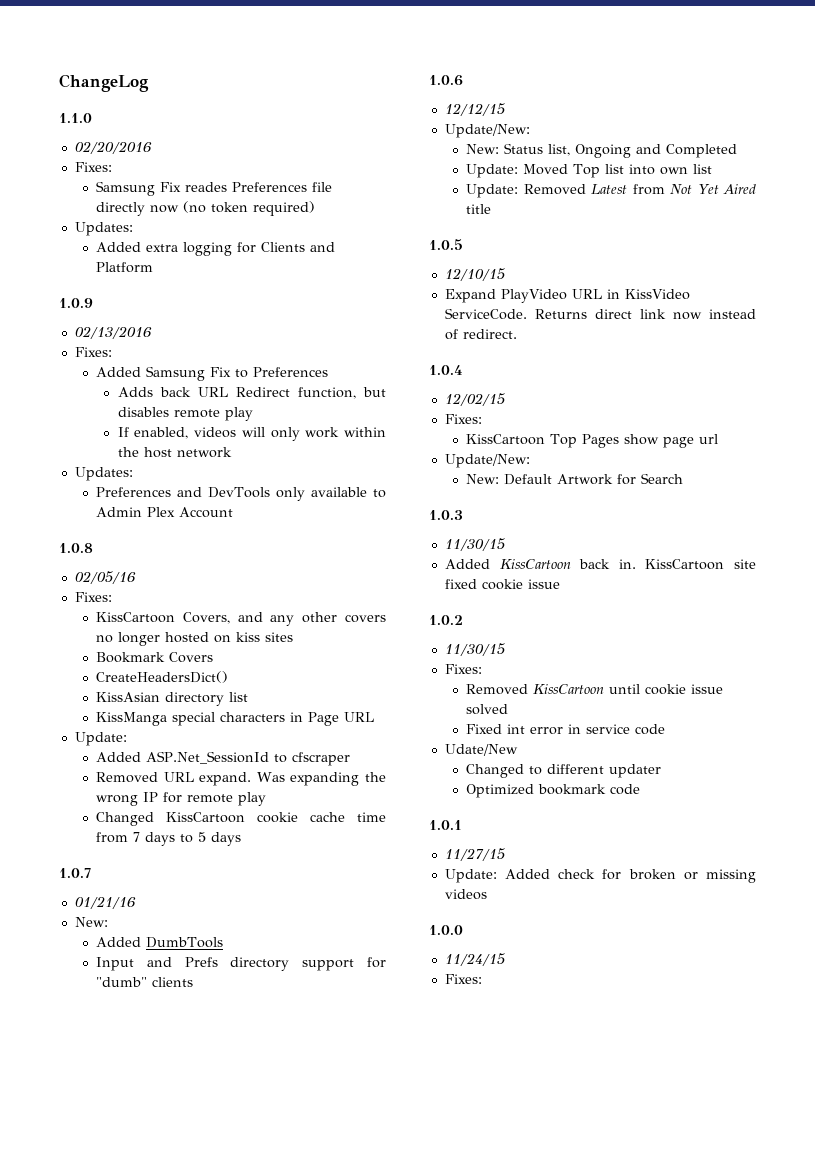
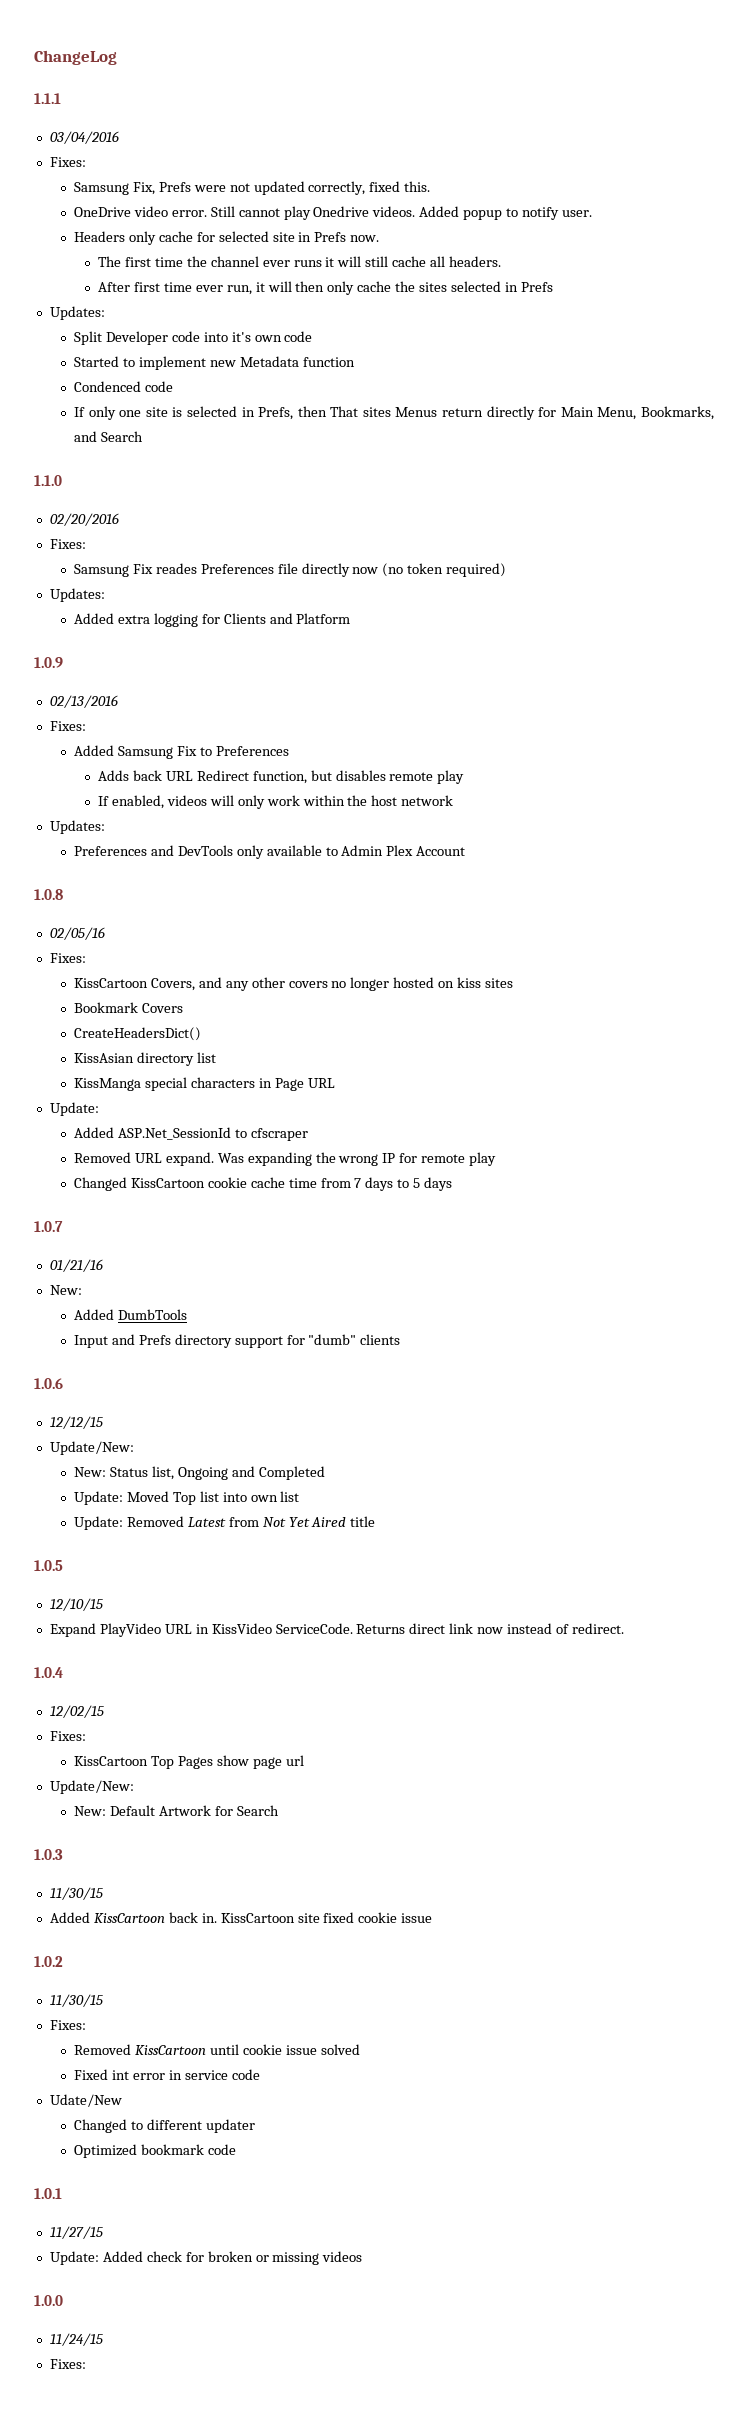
(149, 83) none -> [34,93,61,104] [49,131,119,144] [49,157,86,167] [73,181,431,195] [73,206,592,220] [73,231,380,245] [98,256,502,267] [98,281,553,295] [49,306,105,320] [73,331,313,345] [73,356,355,370] [73,381,173,392] [73,406,714,420] [73,431,143,442] // 1.1.1 // 03/04/2016 // Fixes: // Samsung Fix, Prefs were not updated correctly, fixed this. // OneDrive video error. Still cannot play Onedrive videos. Added popup to notify user. // Headers only cache for selected site in Prefs now. // The first time the channel ever runs it will still cache all headers. // After first time ever run, it will then only cache the sites selected in Prefs // Updates: // Split Developer code into it's own code // Started to implement new Metadata function // Condenced code // If only one site is selected in Prefs, then That sites Menus return directly for Main Menu, Bookmarks, and Search

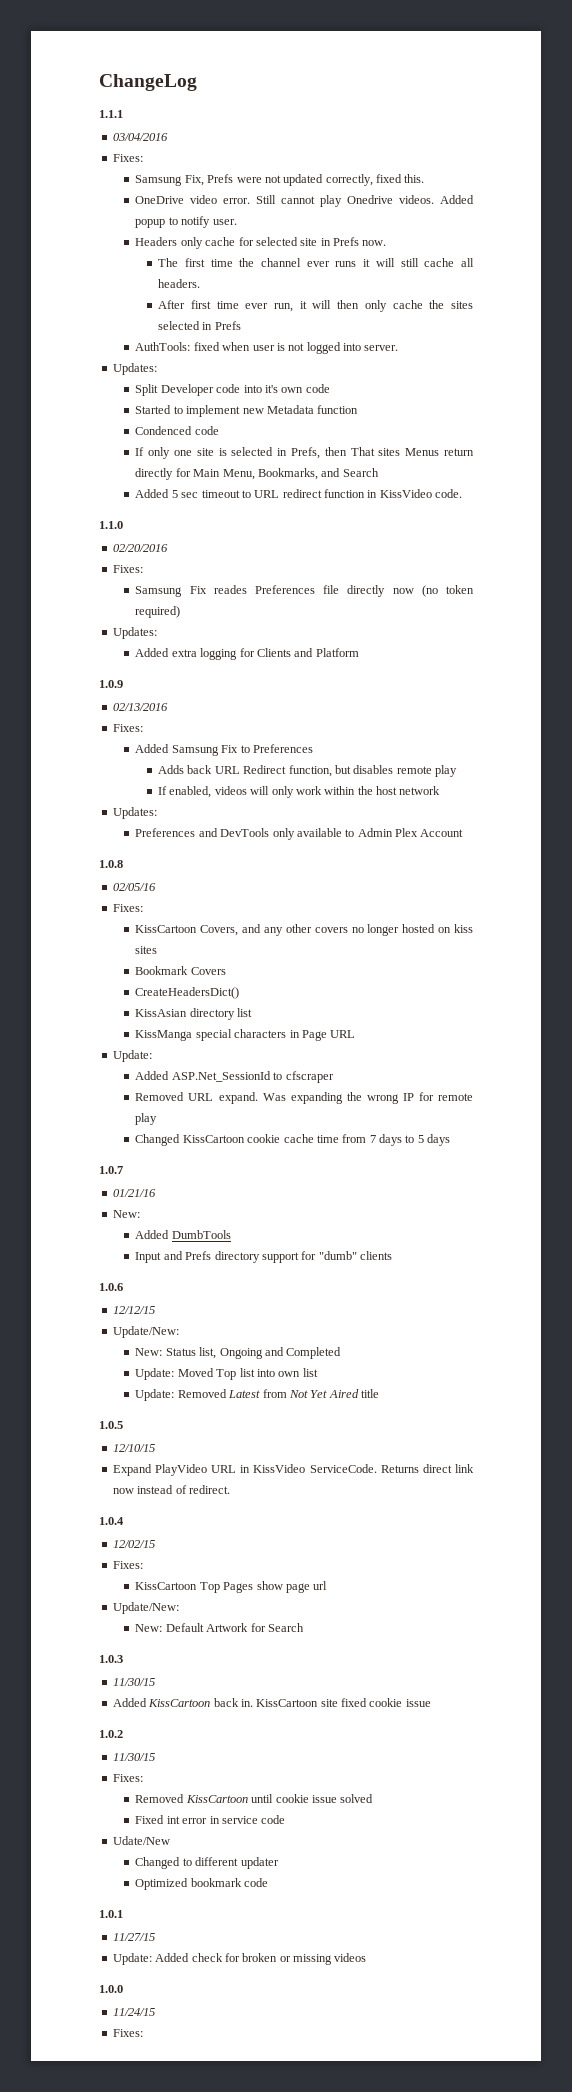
(553, 287) none -> [135,342,399,354] // AuthTools: fixed when user is not logged into server.
(143, 436) none -> [135,489,463,498] // Added 5 sec timeout to URL redirect function in KissVideo code.

